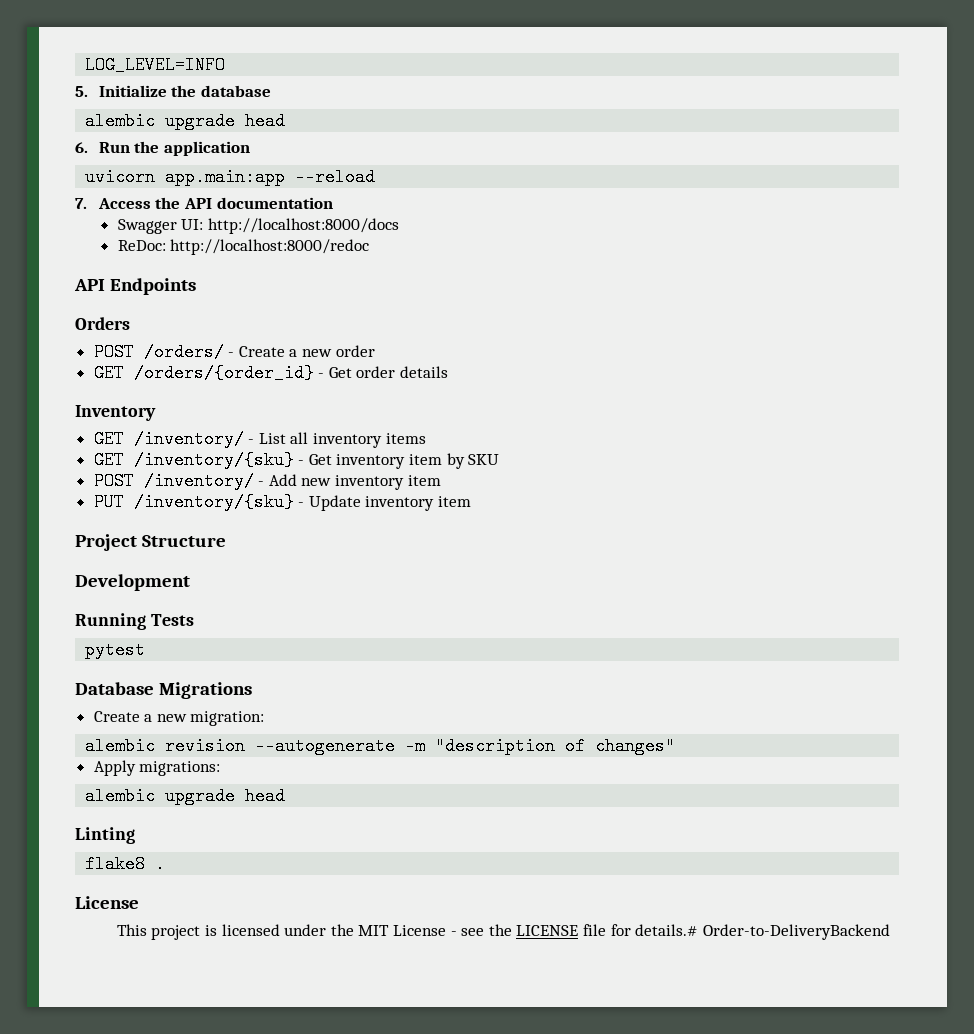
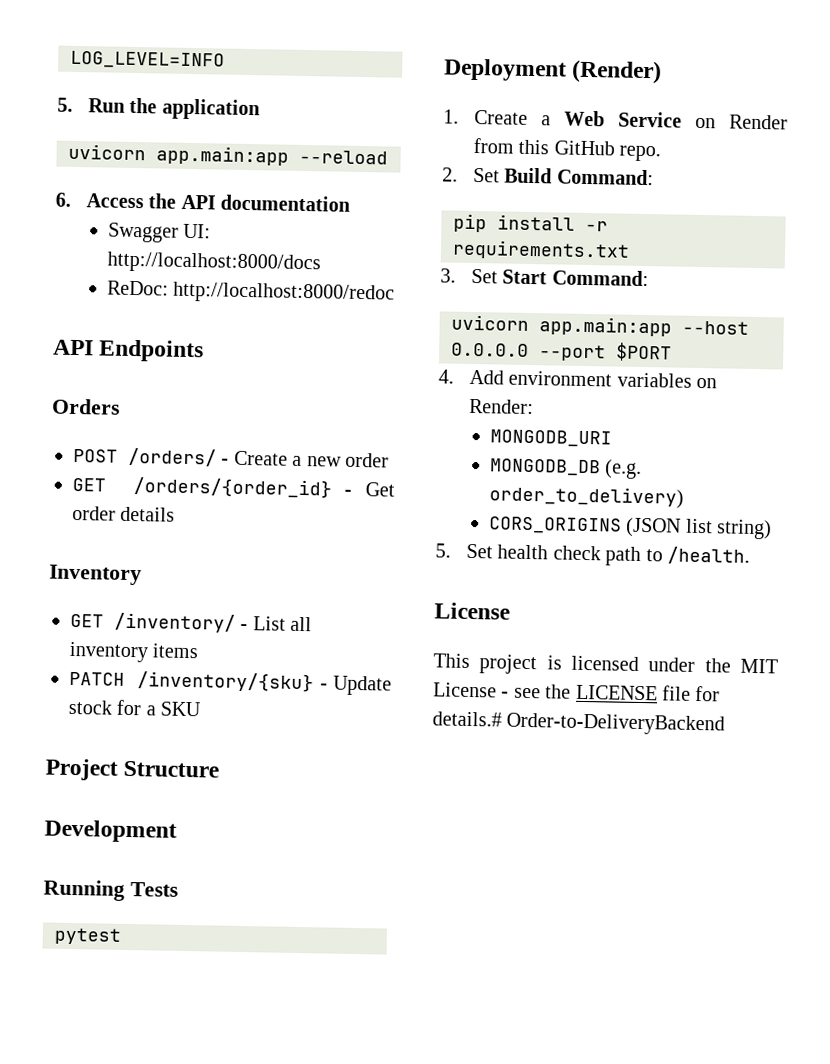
[98,85,271,97] [85,112,286,130] [75,142,88,153] Initialize the database // alembic upgrade head // 6. -> (73, 104) none
[75,198,87,209] 7. -> [55,192,71,207] 6.
[93,451,500,469] [93,472,441,490] [93,493,472,511] GET /inventory/{sku} - Get inventory item by SKU // POST /inventory/ - Add new inventory item // PUT /inventory/{sku} - Update inventory item -> [69,671,392,696] [68,699,202,717] PATCH /inventory/{sku} - Update stock for a SKU
[75,682,252,699] [93,711,265,726] [85,737,676,755] [93,760,221,776] [85,787,286,805] [75,827,135,844] [85,855,166,873] Database Migrations // Create a new migration: // alembic revision --autogenerate -m "description of changes" // Apply migrations: // alembic upgrade head // Linting // flake8 . -> [443,58,663,84] [443,109,788,130] [472,137,662,162] [442,167,654,186] [453,213,608,233] [452,239,630,261] [440,268,649,287] [451,314,749,337] [451,342,672,362] [438,369,718,389] [468,398,534,415] [489,429,612,448] [489,458,643,479] [488,485,684,509] [488,516,773,540] [435,543,750,566] Deployment (Render) // 1. Create a Web Service on Render from this GitHub repo. // 2. Set Build Command: // pip install -r requirements.txt // 3. Set Start Command: // uvicorn app.main:app --host 0.0.0.0 --port $PORT // 4. Add environment variables on Render: // MONGODB_URI // MONGODB_DB (e.g. order_to_delivery) // CORS_ORIGINS (JSON list string) // 5. Set health check path to /health.

